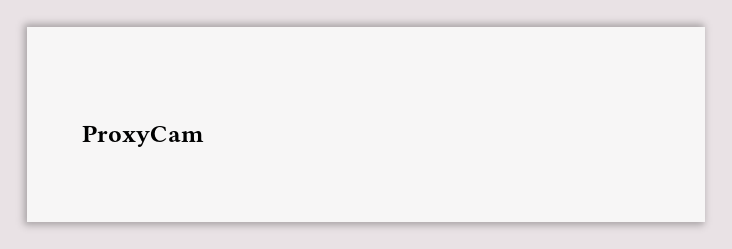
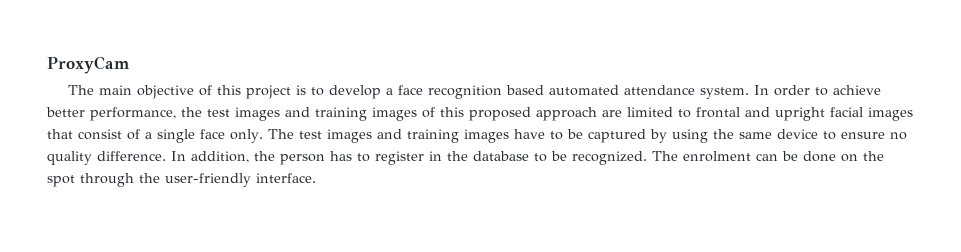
(204, 136) none -> [68,85,882,99] [46,107,913,121] [47,129,907,143] [47,151,884,165] [47,173,316,187] // The main objective of this project is to develop a face recognition based automated attendance system. In order to achieve better performance, the test images and training images of this proposed approach are limited to frontal and upright facial images that consist of a single face only. The test images and training images have to be captured by using the same device to ensure no quality difference. In addition, the person has to register in the database to be recognized. The enrolment can be done on the spot through the user-friendly interface.

